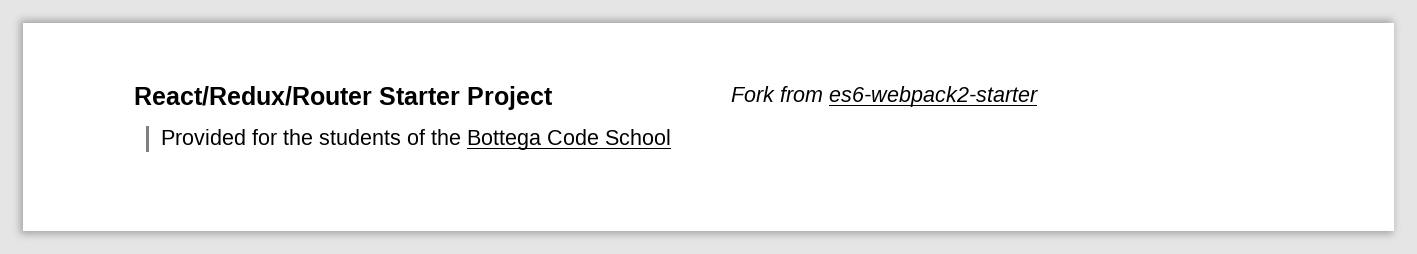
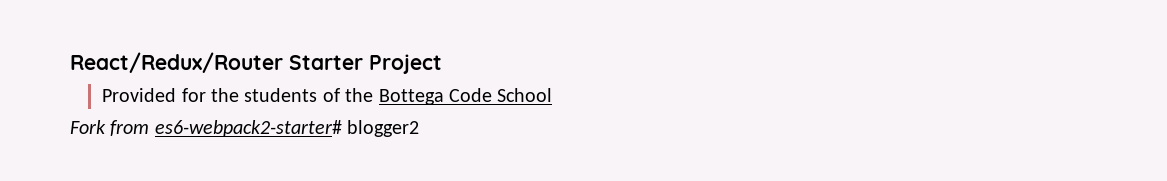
[829,86,1038,107] es6-webpack2-starter -> [154,120,420,137] es6-webpack2-starter# blogger2

